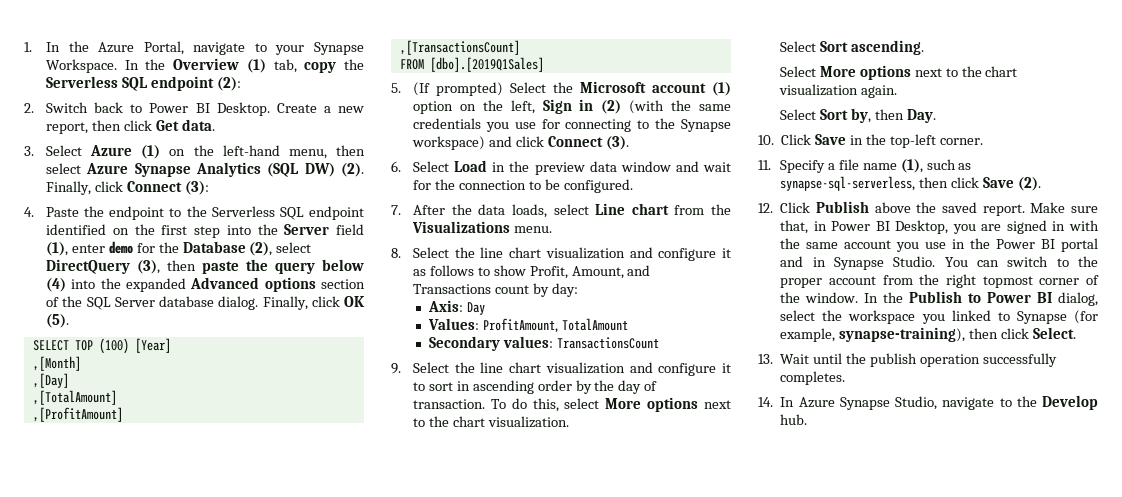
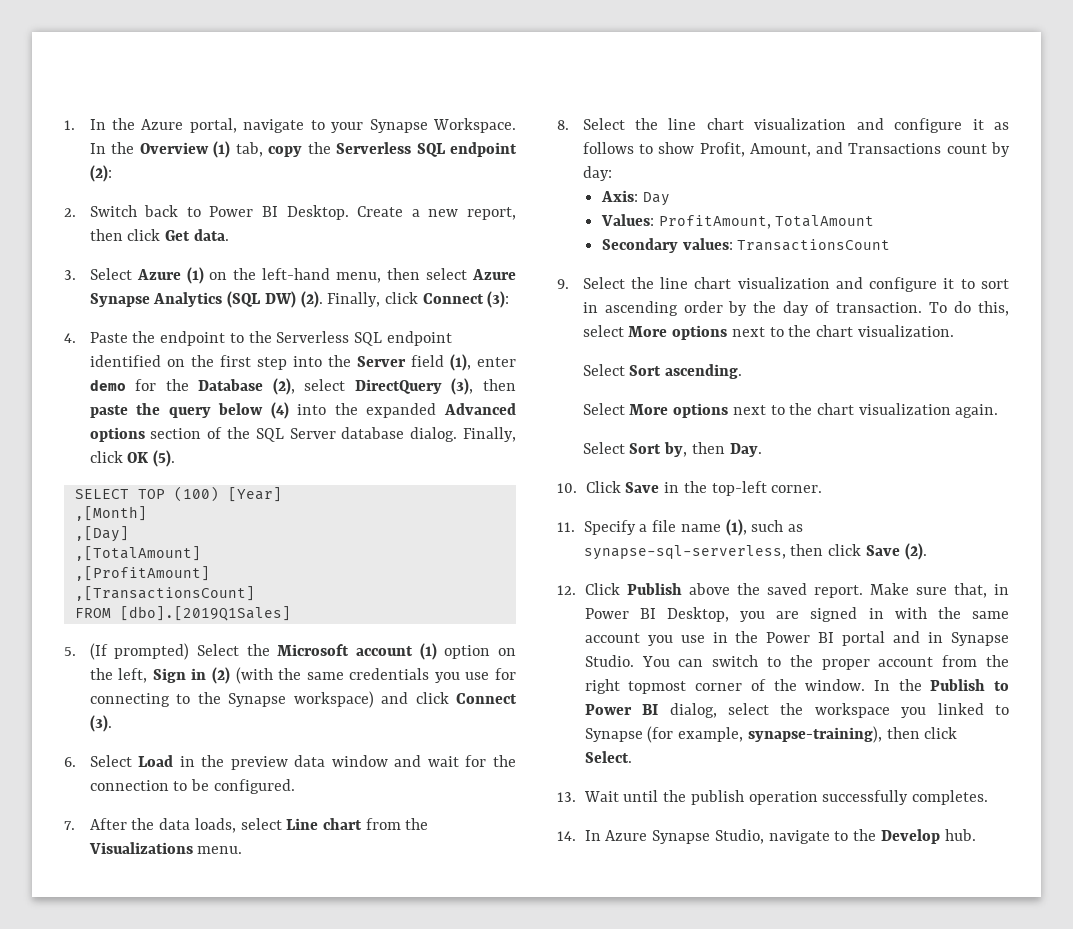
[143,41,184,55] Portal, -> [189,118,237,133] portal,

